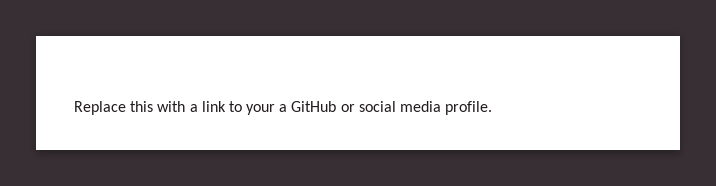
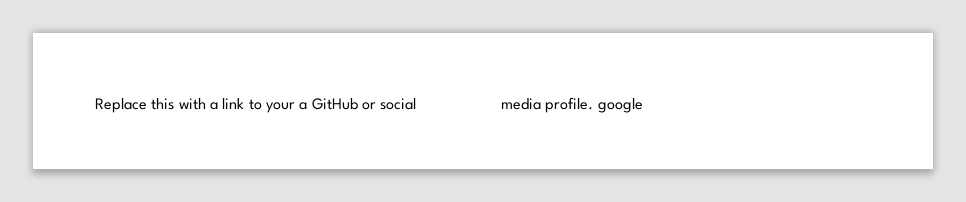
(493, 108) none -> [597,98,643,113] google

